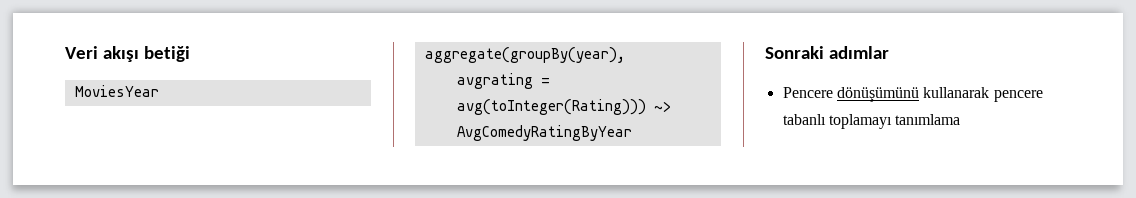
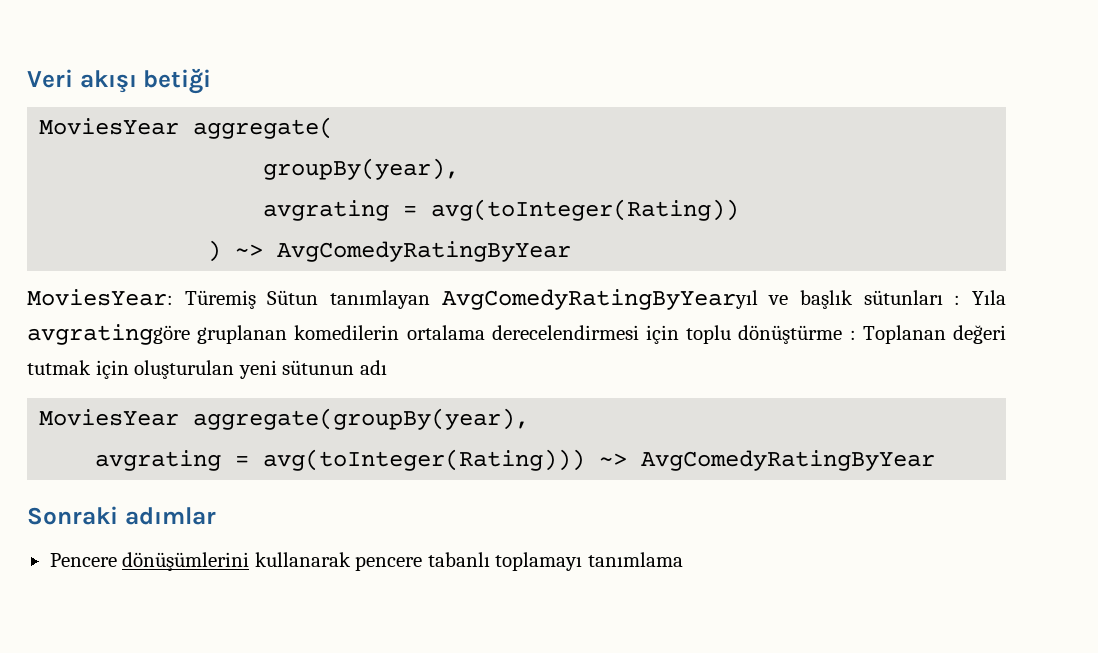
(190, 54) none -> [39,117,334,139] [263,158,460,180] [263,199,740,221] [207,240,572,262] [27,289,1006,310] [27,324,1007,345] [27,360,387,379] // MoviesYear aggregate( // groupBy(year), // avgrating = avg(toInteger(Rating)) // ) ~> AvgComedyRatingByYear // MoviesYear: Türemiş Sütun tanımlayan AvgComedyRatingByYearyıl ve başlık sütunları : Yıla avgratinggöre gruplanan komedilerin ortalama derecelendirmesi için toplu dönüştürme : Toplanan değeri tutmak için oluşturulan yeni sütunun adı
[836,87,919,102] dönüşümünü -> [122,552,250,571] dönüşümlerini

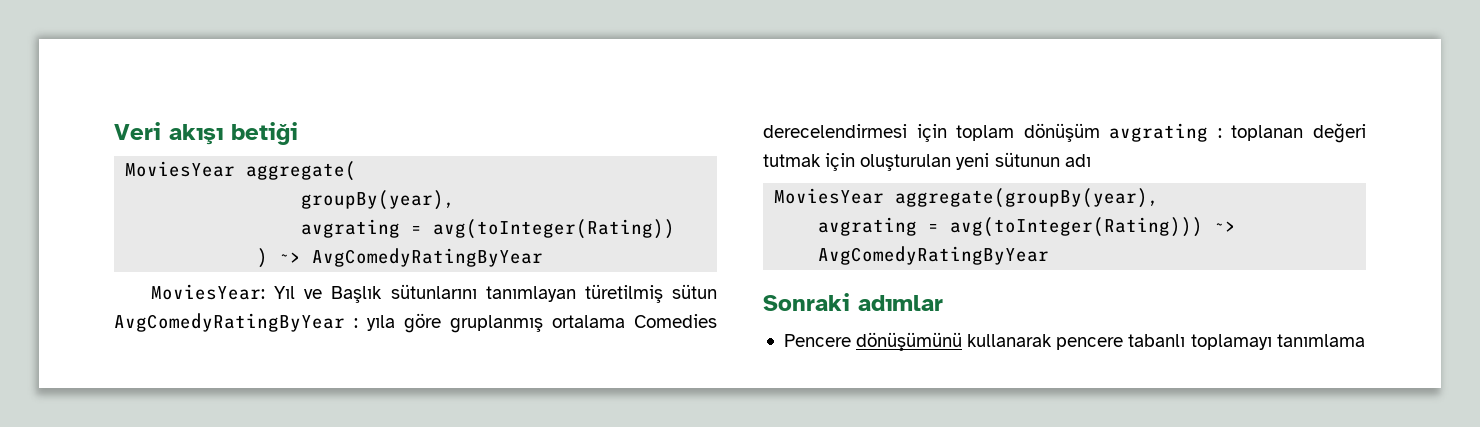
[184,289,1006,310] [27,324,946,345] Türemiş Sütun tanımlayan AvgComedyRatingByYearyıl ve başlık sütunları : Yıla avgratinggöre gruplanan komedilerin ortalama derecelendirmesi için toplu dönüştürme : Toplanan -> [274,284,717,303] [114,313,717,333] [763,123,1304,142] Yıl ve Başlık sütunlarını tanımlayan türetilmiş sütun AvgComedyRatingByYear : yıla göre gruplanmış ortalama Comedies derecelendirmesi için toplam dönüşüm avgrating : toplanan
[122,552,250,571] dönüşümlerini -> [856,332,963,351] dönüşümünü

